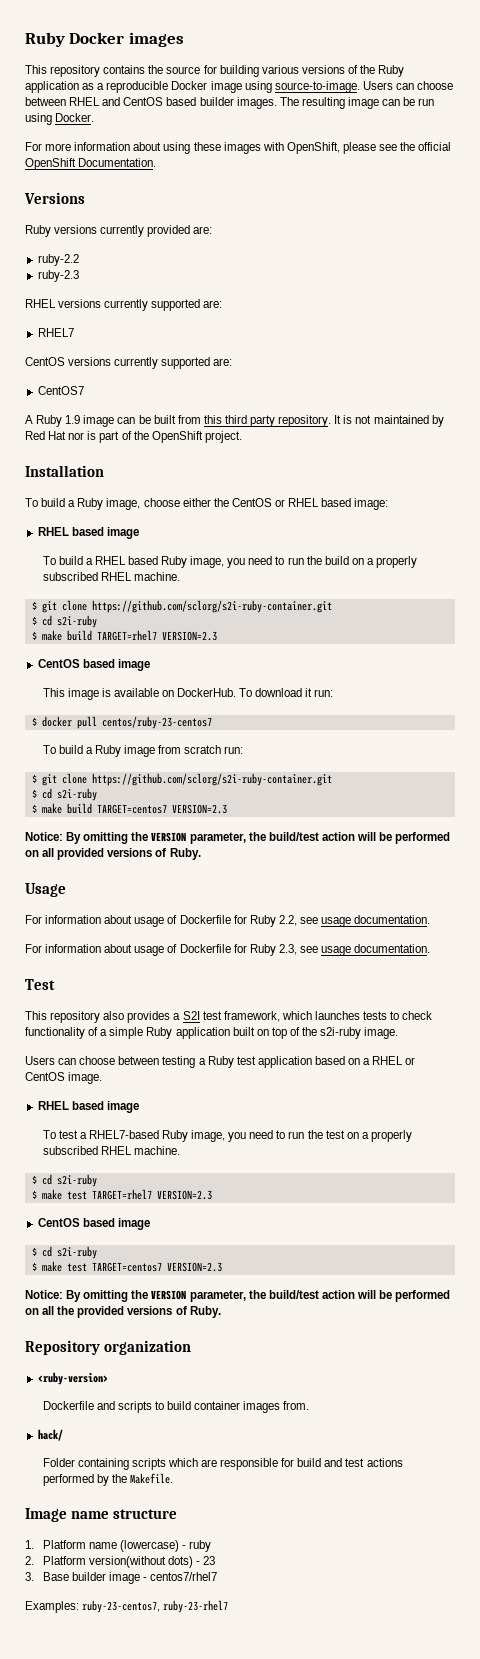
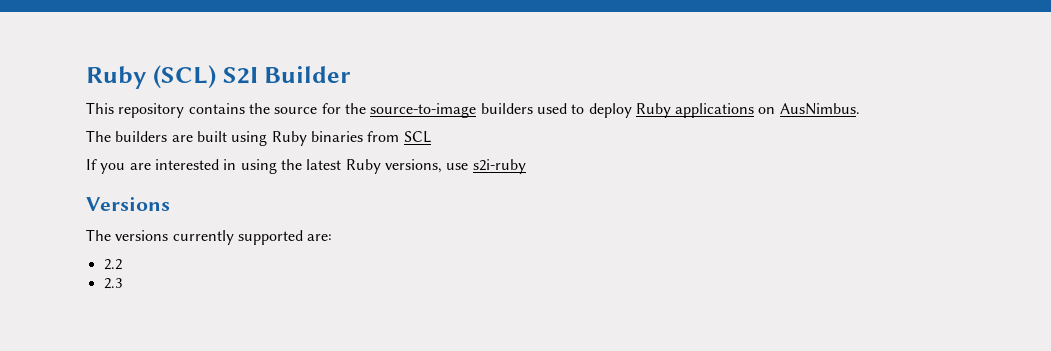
[25,32,184,47] Ruby Docker images -> [86,65,352,89] Ruby (SCL) S2I Builder
[219,65,405,77] [25,81,454,93] [25,97,435,109] [25,113,95,125] [25,142,452,154] [25,158,157,170] [24,192,85,204] [25,225,213,237] [37,254,79,266] [37,270,79,282] [25,299,223,311] [37,328,74,337] [25,357,233,369] [37,386,84,395] [25,415,444,427] [25,431,242,443] [25,465,104,477] [25,498,389,510] [37,527,139,539] [42,556,418,568] [42,572,180,581] [31,600,332,613] [31,615,97,628] [31,630,217,641] [37,659,150,671] [42,688,334,700] [31,716,212,729] [42,745,244,757] [31,773,332,786] [31,788,97,801] [31,803,227,814] [25,832,451,844] [25,848,201,860] [25,883,66,897] [25,915,431,927] [25,944,431,956] [25,979,55,990] [25,1011,433,1023] [25,1027,399,1039] [25,1056,416,1068] [25,1072,103,1084] [37,1101,139,1113] [42,1130,412,1142] [42,1146,180,1155] [31,1174,97,1187] [31,1189,212,1200] [37,1218,150,1230] [31,1246,97,1259] [31,1261,222,1272] [25,1290,451,1302] [25,1306,221,1318] [25,1340,191,1355] [37,1372,108,1385] [42,1401,310,1413] [37,1429,63,1441] [42,1458,403,1470] [42,1473,173,1486] [25,1508,177,1522] [25,1540,211,1552] [25,1556,215,1568] [25,1572,217,1584] [25,1600,229,1613] building various versions of the Ruby application as a reproducible Docker image using source-to-image. Users can choose between RHEL and CentOS based builder images. The resulting image can be run using Docker. // For more information about using these images with OpenShift, please see the official OpenShift Documentation. // Versions // Ruby versions currently provided are: // ruby-2.2 // ruby-2.3 // RHEL versions currently supported are: // RHEL7 // CentOS versions currently supported are: // CentOS7 // A Ruby 1.9 image can be built from this third party repository. It is not maintained by Red Hat nor is part of the OpenShift project. // Installation // To build a Ruby image, choose either the CentOS or RHEL based image: // RHEL based image // To build a RHEL based Ruby image, you need to run the build on a properly subscribed RHEL machine. // $ git clone https://github.com/sclorg/s2i-ruby-container.git // $ cd s2i-ruby // $ make build TARGET=rhel7 VERSION=2.3 // CentOS based image // This image is available on DockerHub. To download it run: // $ docker pull centos/ruby-23-centos7 // To build a Ruby image from scratch run: // $ git clone https://github.com/sclorg/s2i-ruby-container.git // $ cd s2i-ruby // $ make build TARGET=centos7 VERSION=2.3 // Notice: By omitting the VERSION parameter, the build/test action will be performed on all provided versions of Ruby. // Usage // For information about usage of Dockerfile for Ruby 2.2, see usage documentation. // For information about usage of Dockerfile for Ruby 2.3, see usage documentation. // Test // This repository also provides a S2I test framework, which launches tests to check functionality of a simple Ruby application built on top of the s2i-ruby image. // Users can choose between testing a Ruby test application based on a RHEL or CentOS image. // RHEL based image // To test a RHEL7-based Ruby image, you need to run the test on a properly subscribed RHEL machine. // $ cd s2i-ruby // $ make test TARGET=rhel7 VERSION=2.3 // CentOS based image // $ cd s2i-ruby // $ make test TARGET=centos7 VERSION=2.3 // Notice: By omitting the VERSION parameter, the build/test action will be performed on all the provided versions of Ruby. // Repository organization // <ruby-version> // Dockerfile and scripts to build container images from. // hack/ // Folder containing scripts which are responsible for build and test actions performed by the Makefile. // Image name structure // 1. Platform name (lowercase) - ruby // 2. Platform version(without dots) - 23 // 3. Base builder image - centos7/rhel7 // Examples: ruby-23-centos7, ruby-23-rhel7 -> [344,103,860,118] [86,130,431,146] [86,159,526,174] [86,197,170,211] [86,229,333,245] [103,259,122,270] [103,278,122,289] the source-to-image builders used to deploy Ruby applications on AusNimbus. // The builders are built using Ruby binaries from SCL // If you are interested in using the latest Ruby versions, use s2i-ruby // Versions // The versions currently supported are: // 2.2 // 2.3

